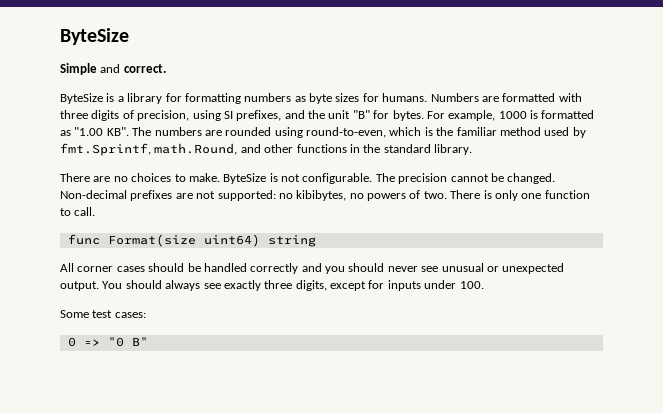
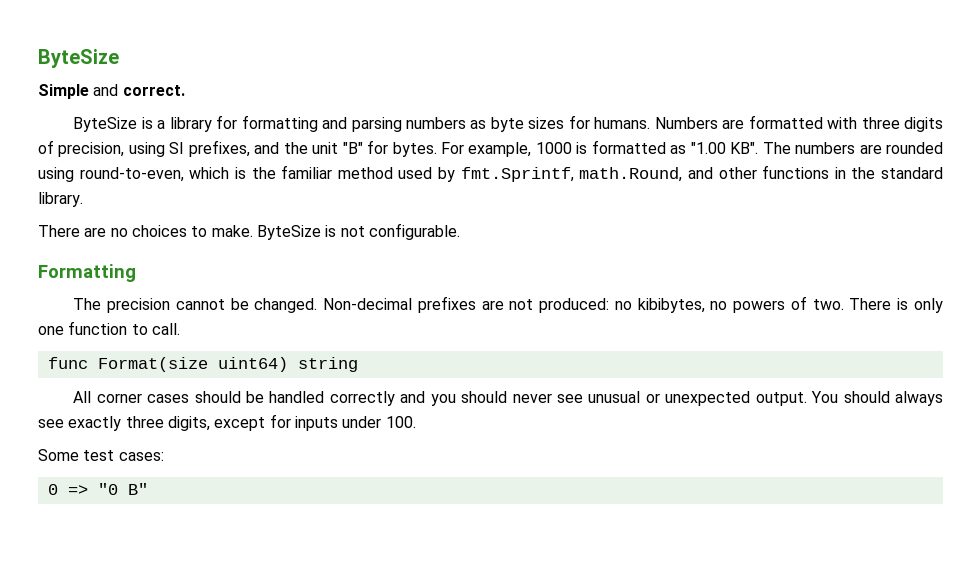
(241, 98) none -> [322,117,402,132] and parsing
(373, 178) none -> [38,264,136,282] // Formatting //
[217,190,276,201] supported: -> [539,298,610,313] produced:

